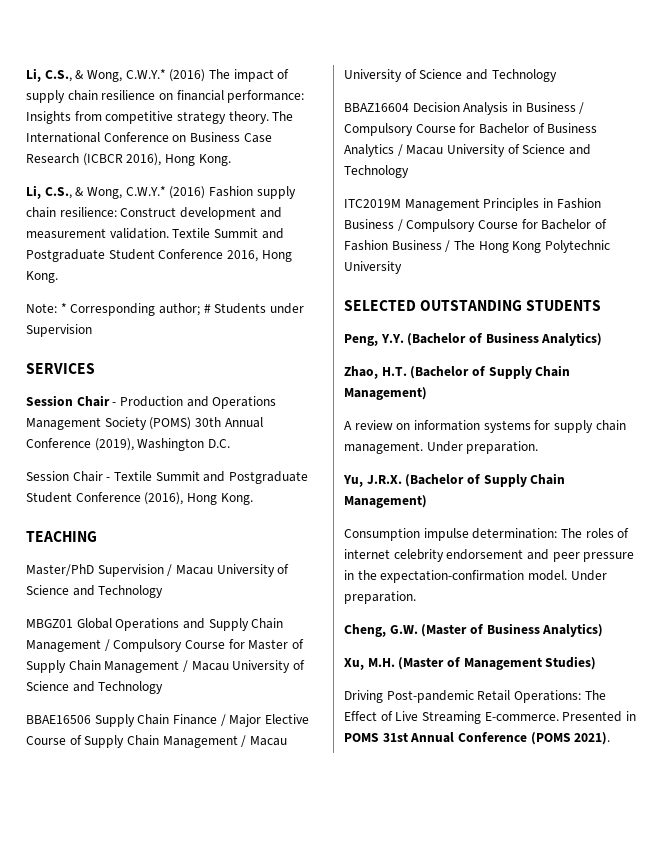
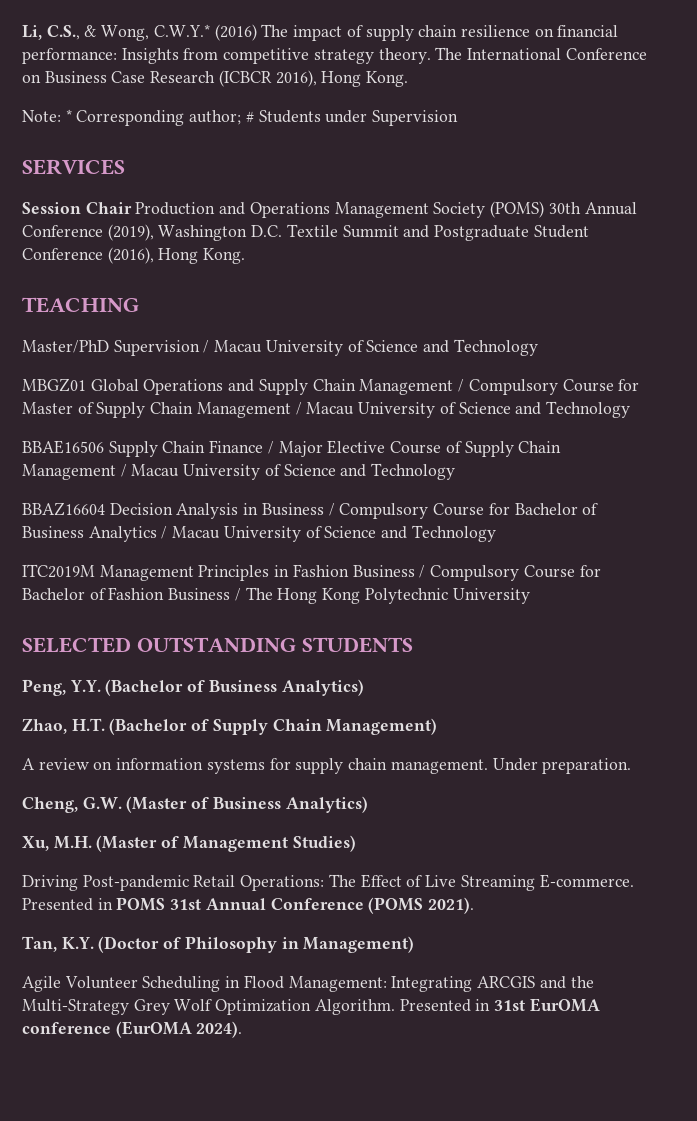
[26,185,296,199] [26,207,282,220] [26,228,284,239] [26,249,292,262] [26,271,58,283] // Li, C.S., & Wong, C.W.Y.* (2016) Fashion supply chain resilience: Construct development and measurement validation. Textile Summit and Postgraduate Student Conference 2016, Hong Kong. -> (409, 79) none
[112,402,117,406] - -> (132, 208) none
[26,471,111,482] // Session Chair - -> (283, 231) none
[343,473,566,487] [344,495,427,508] [344,528,630,541] [344,549,635,562] [344,570,607,583] [344,591,416,604] // Yu, J.R.X. (Bachelor of Supply Chain Management) // Consumption impulse determination: The roles of internet celebrity endorsement and peer pressure in the expectation-confirmation model. Under preparation. -> (632, 766) none
(611, 738) none -> [22,936,415,953] [22,975,594,992] [22,998,600,1015] [22,1021,243,1038] // Tan, K.Y. (Doctor of Philosophy in Management) // Agile Volunteer Scheduling in Flood Management: Integrating ARCGIS and the Multi-Strategy Grey Wolf Optimization Algorithm. Presented in 31st EurOMA conference (EurOMA 2024).

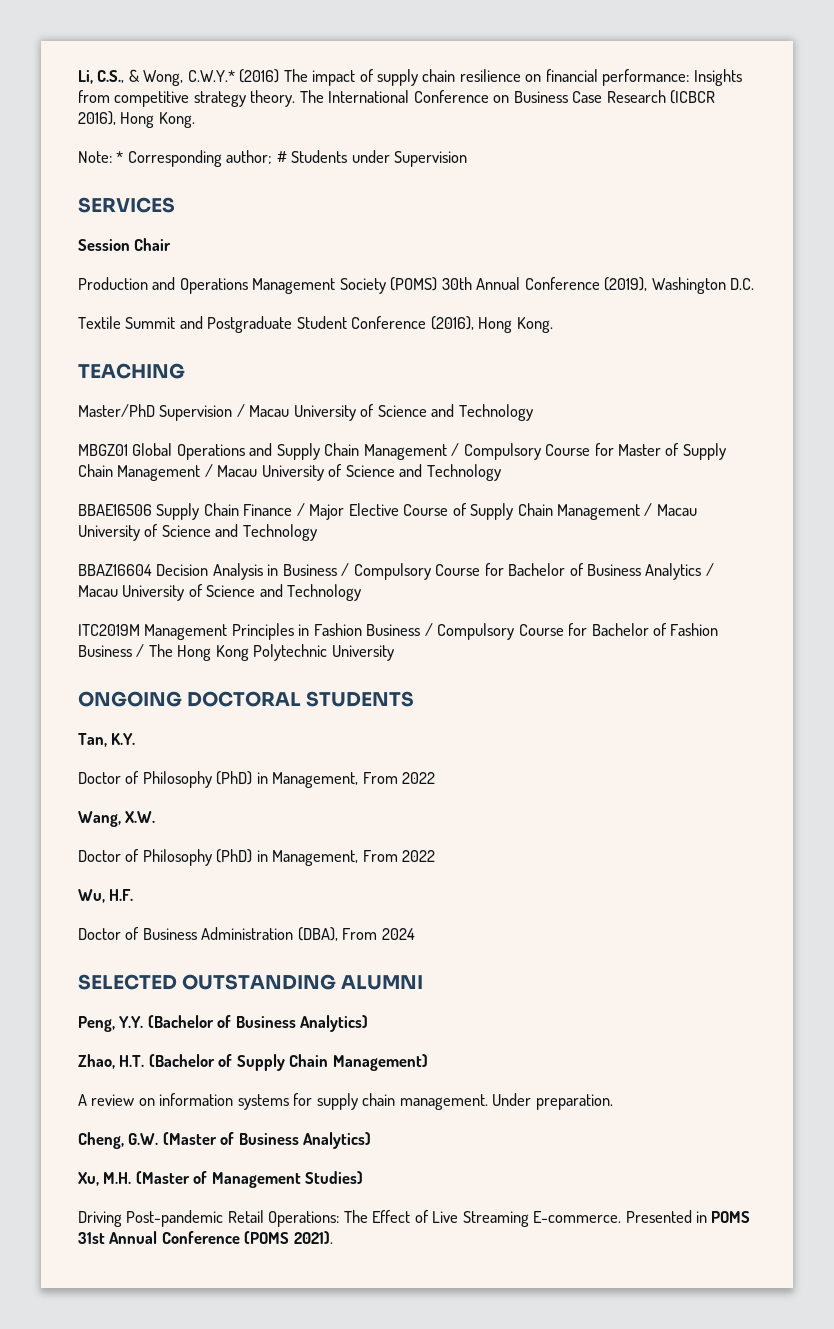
(132, 208) none -> (172, 244) //
(283, 231) none -> (754, 284) //
(530, 596) none -> [78,691,415,707] [78,733,136,747] [78,771,436,788] [78,811,156,827] [78,849,436,866] [78,889,134,903] [78,927,415,941] // ONGOING DOCTORAL STUDENTS // Tan, K.Y. // Doctor of Philosophy (PhD) in Management, From 2022 // Wang, X.W. // Doctor of Philosophy (PhD) in Management, From 2022 // Wu, H.F. // Doctor of Business Administration (DBA), From 2024
[302,637,413,653] STUDENTS -> [341,975,424,990] ALUMNI
[22,936,415,953] [22,975,594,992] [22,998,600,1015] [22,1021,243,1038] // Tan, K.Y. (Doctor of Philosophy in Management) // Agile Volunteer Scheduling in Flood Management: Integrating ARCGIS and the Multi-Strategy Grey Wolf Optimization Algorithm. Presented in 31st EurOMA conference (EurOMA 2024). -> (333, 1237) none

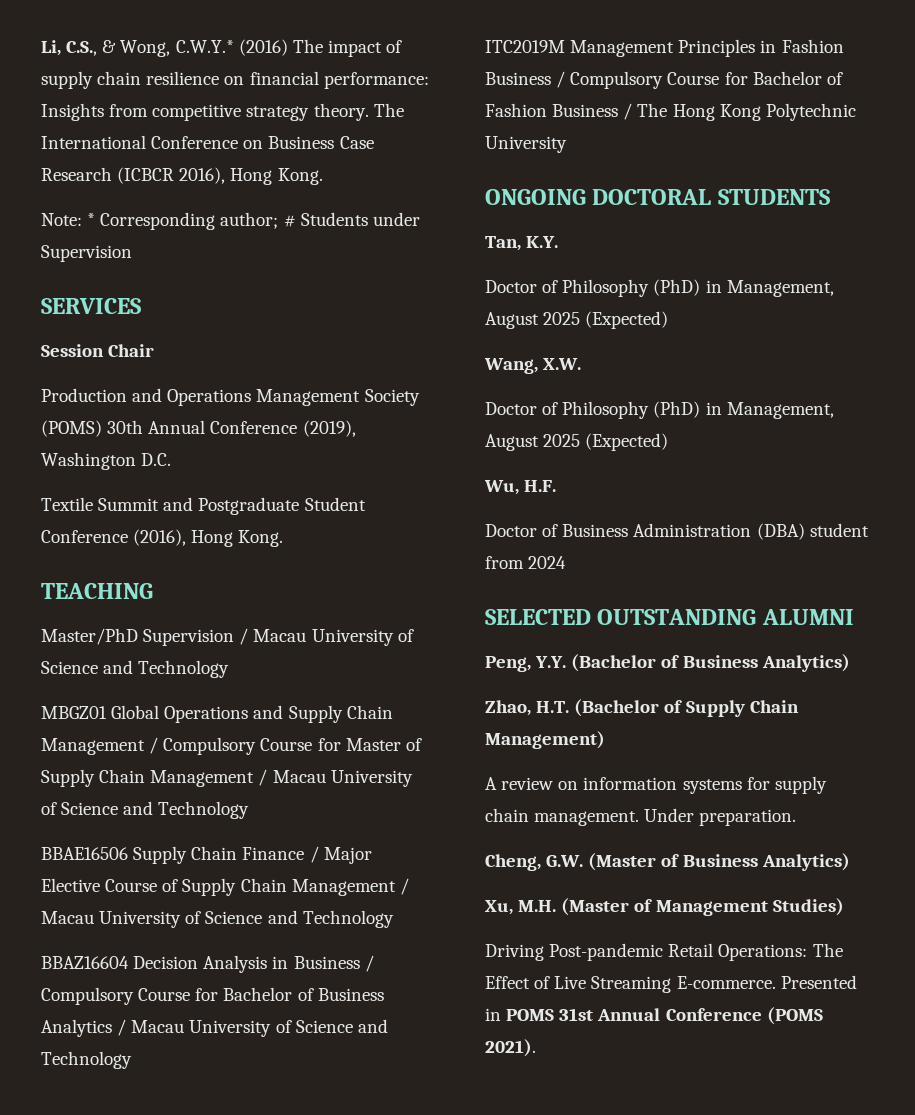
[362,772,436,784] From 2022 -> [485,311,669,329] August 2025 (Expected)
[362,850,436,862] From 2022 -> [485,433,669,451] August 2025 (Expected)
[297,927,378,941] (DBA), From -> [756,523,869,540] [485,556,524,569] (DBA) student from

